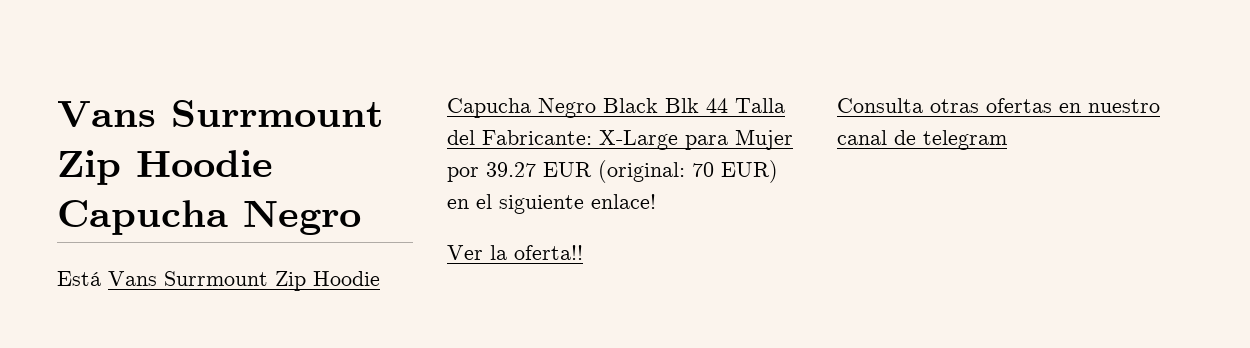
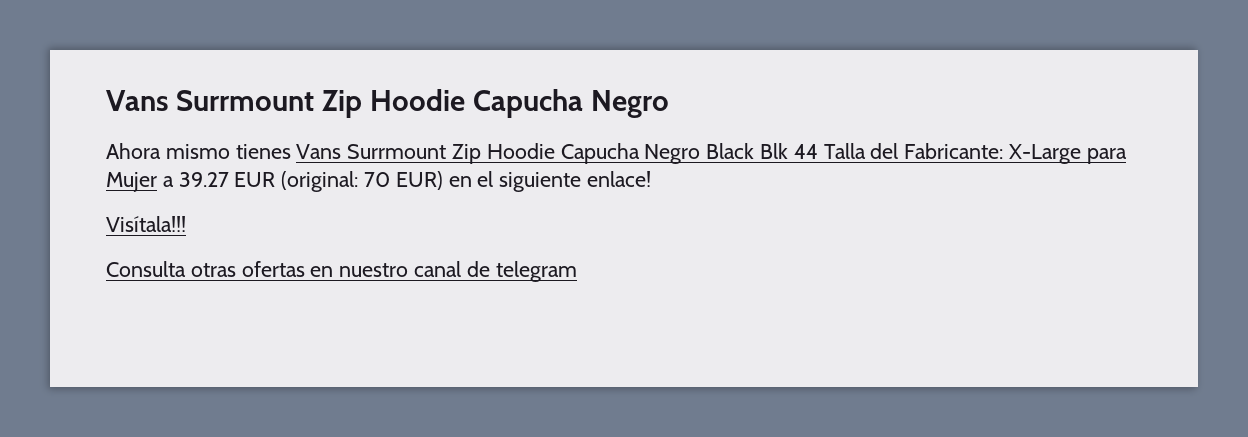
[57,271,101,286] Está -> [106,143,291,159] Ahora mismo tienes
[447,167,479,182] por -> [162,176,174,187] a
[447,245,583,260] Ver la oferta!! -> [106,216,186,232] Visítala!!!

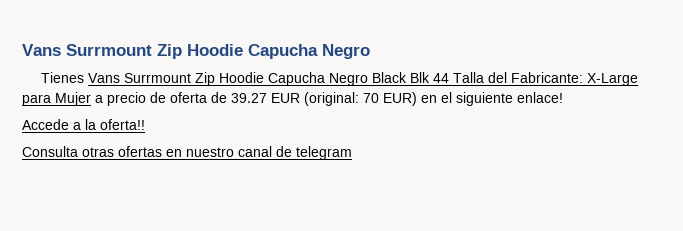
[106,143,291,159] Ahora mismo tienes -> [41,72,85,83] Tienes
(174, 181) none -> [107,92,227,106] precio de oferta de
[106,216,186,232] Visítala!!! -> [22,119,145,130] Accede a la oferta!!

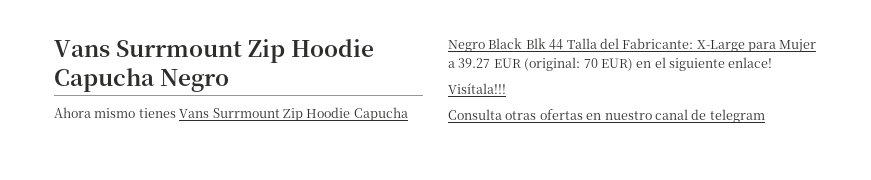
[41,72,85,83] Tienes -> [54,107,176,118] Ahora mismo tienes
[107,92,227,106] precio de oferta de -> (455, 64) none
[22,119,145,130] Accede a la oferta!! -> [448,83,506,94] Visítala!!!

